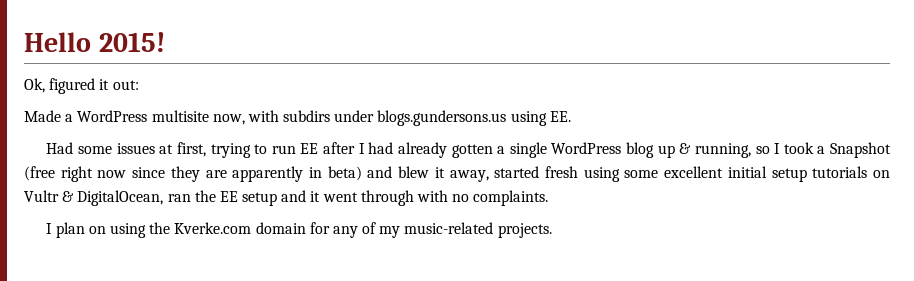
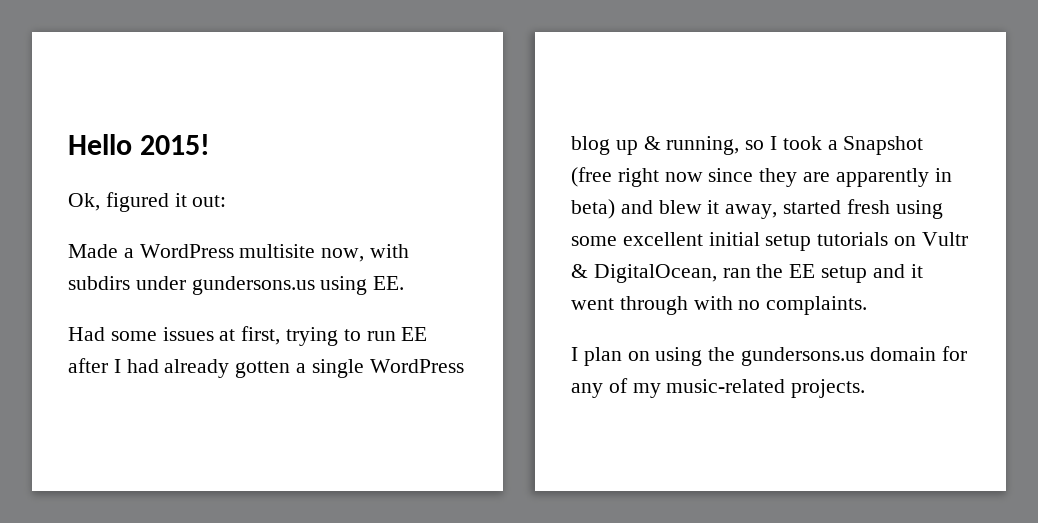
[377,110,507,126] blogs.gundersons.us -> [191,276,315,295] gundersons.us
[174,222,252,234] Kverke.com -> [741,347,865,366] gundersons.us

